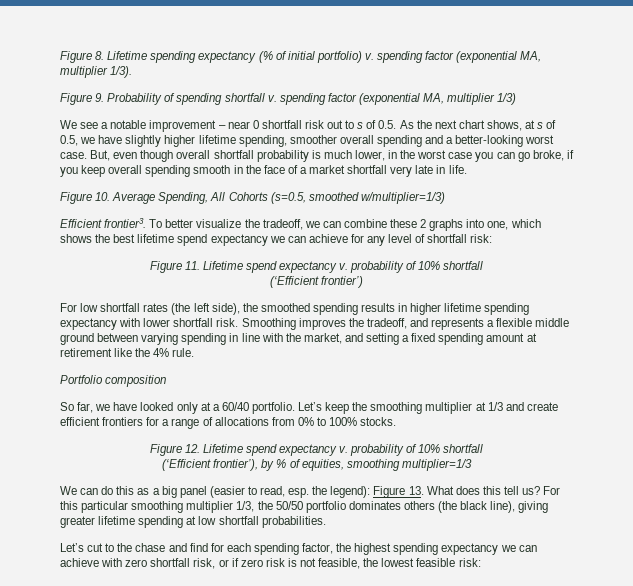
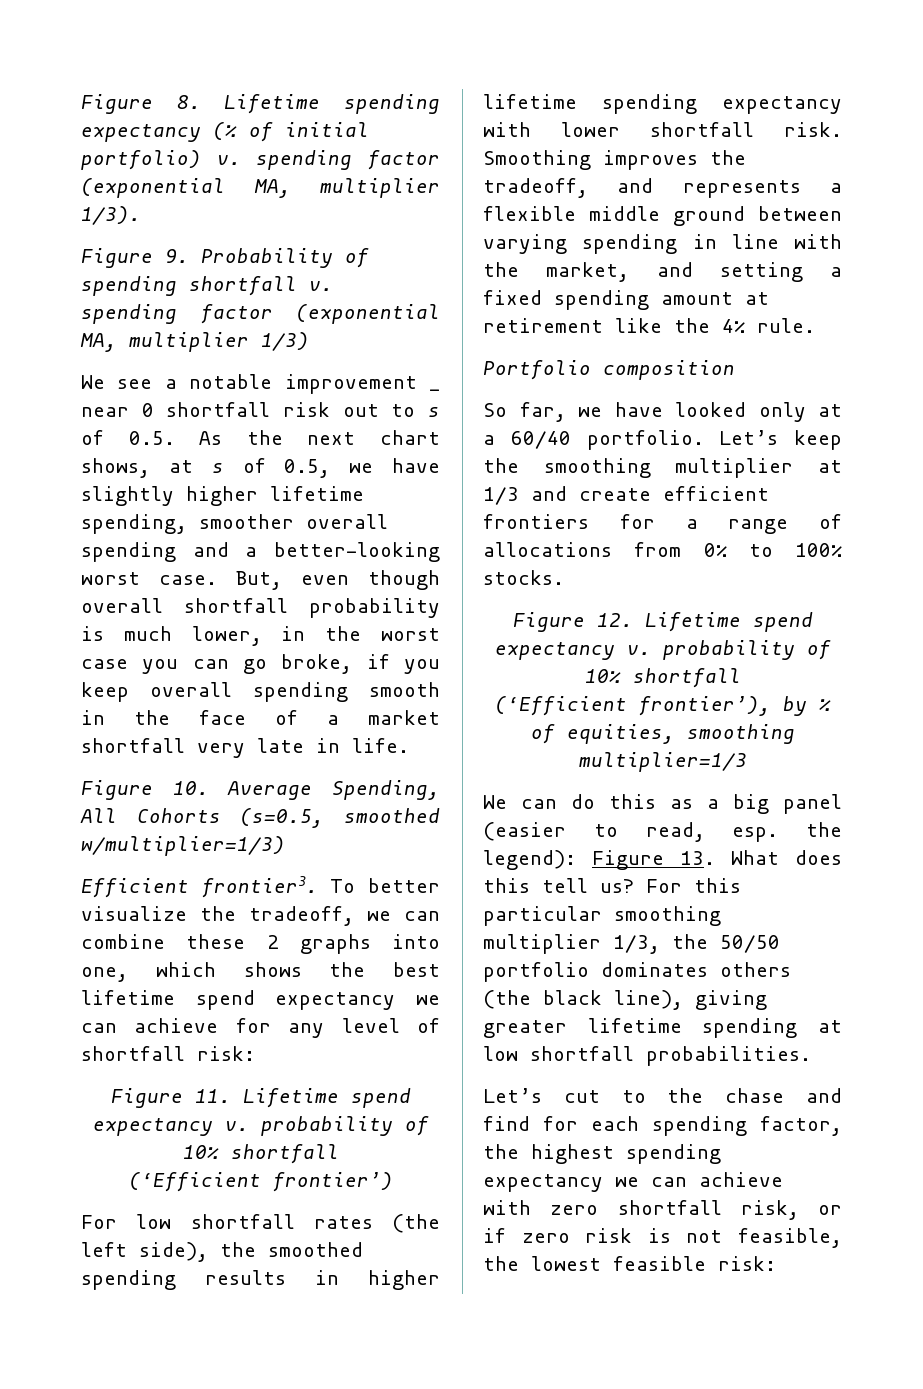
[218,125,226,129] – -> [429,389,440,391] _

